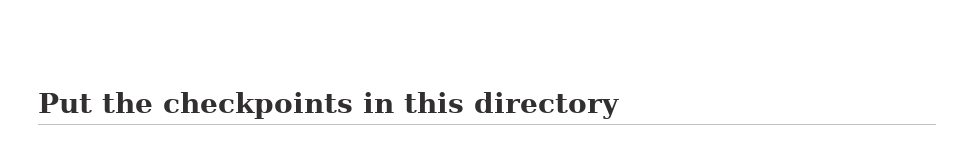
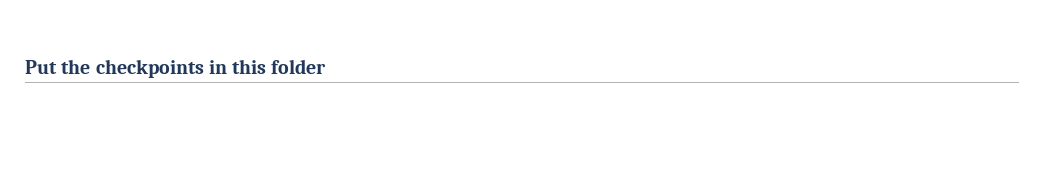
[474,92,619,119] directory -> [271,59,327,74] folder

